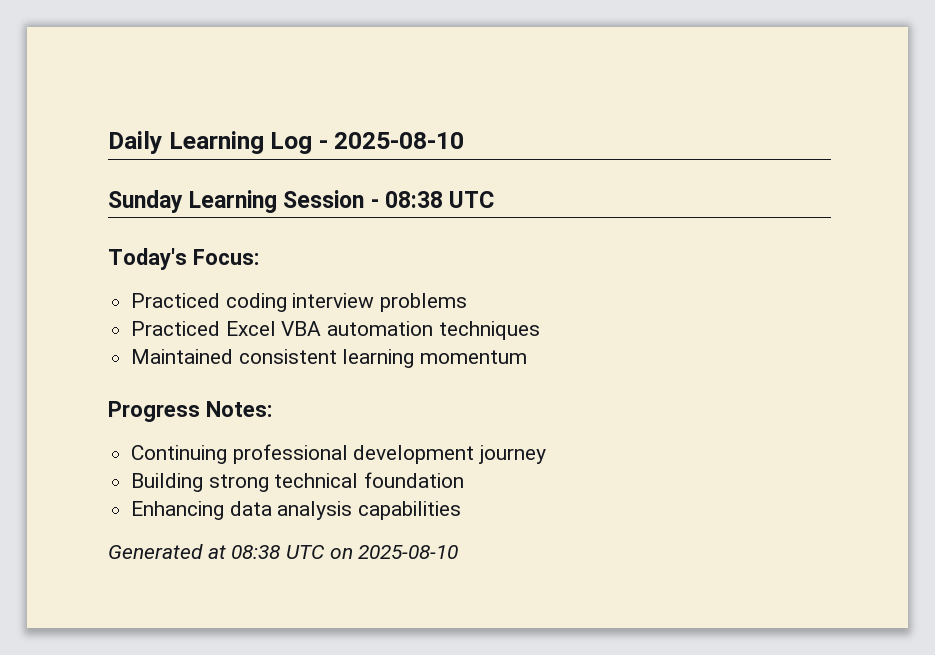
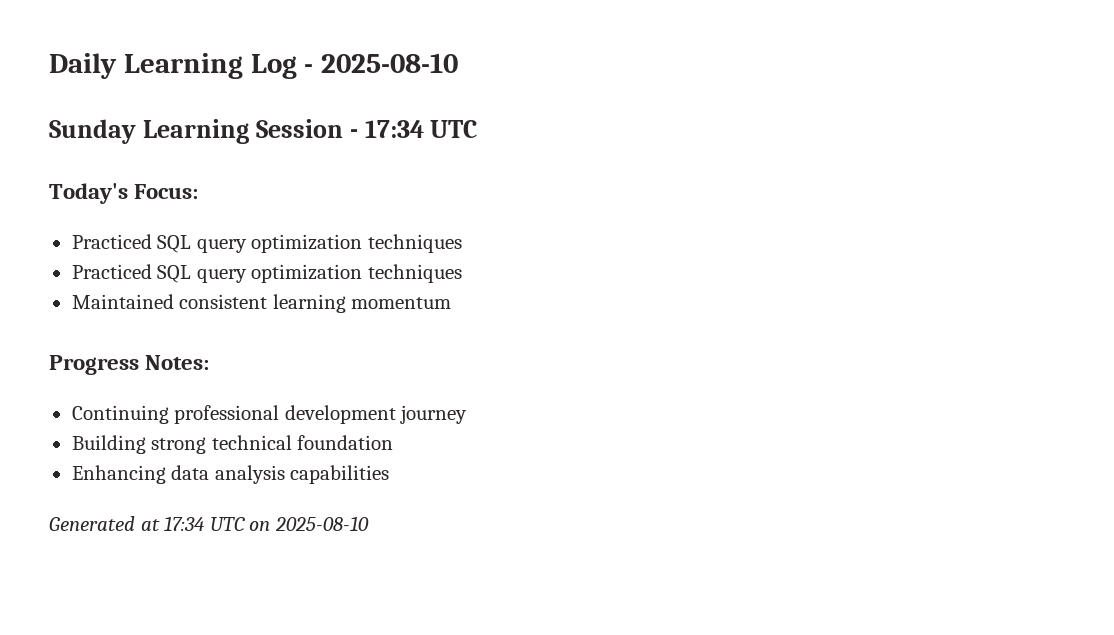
[384,191,443,208] 08:38 -> [364,120,424,138] 17:34
[225,293,468,312] [131,321,434,336] coding interview problems // Practiced Excel VBA automation -> [157,234,462,253] [71,264,363,283] SQL query optimization techniques // Practiced SQL query optimization
[231,545,281,559] 08:38 -> [164,516,205,531] 17:34

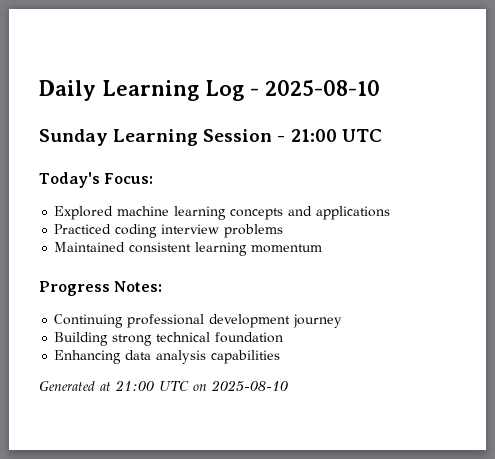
[364,120,424,138] 17:34 -> [290,129,337,142] 21:00
[71,234,462,253] [71,264,462,283] Practiced SQL query optimization techniques // Practiced SQL query optimization techniques -> [54,206,391,220] [54,224,284,238] Explored machine learning concepts and applications // Practiced coding interview problems
[164,516,205,531] 17:34 -> [115,380,154,391] 21:00

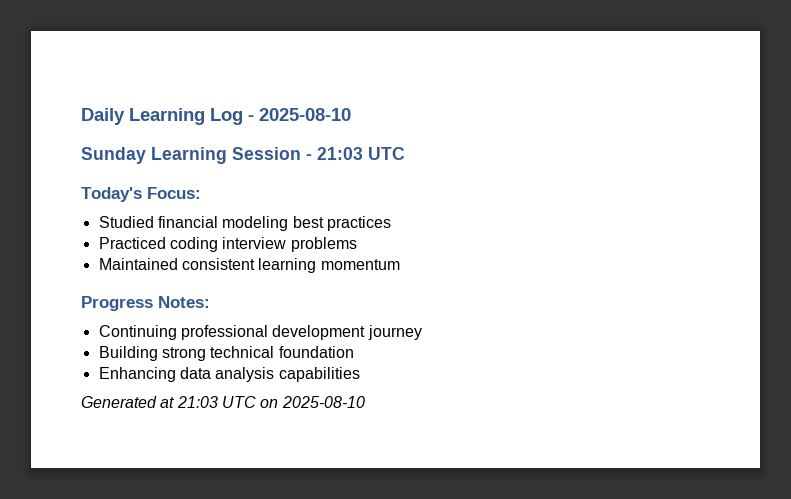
[290,129,337,142] 21:00 -> [317,147,363,160] 21:03
[54,206,391,220] Explored machine learning concepts and applications -> [98,216,391,231] Studied financial modeling best practices
[115,380,154,391] 21:00 -> [176,396,218,408] 21:03

